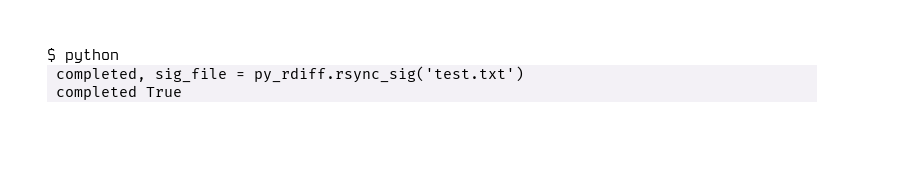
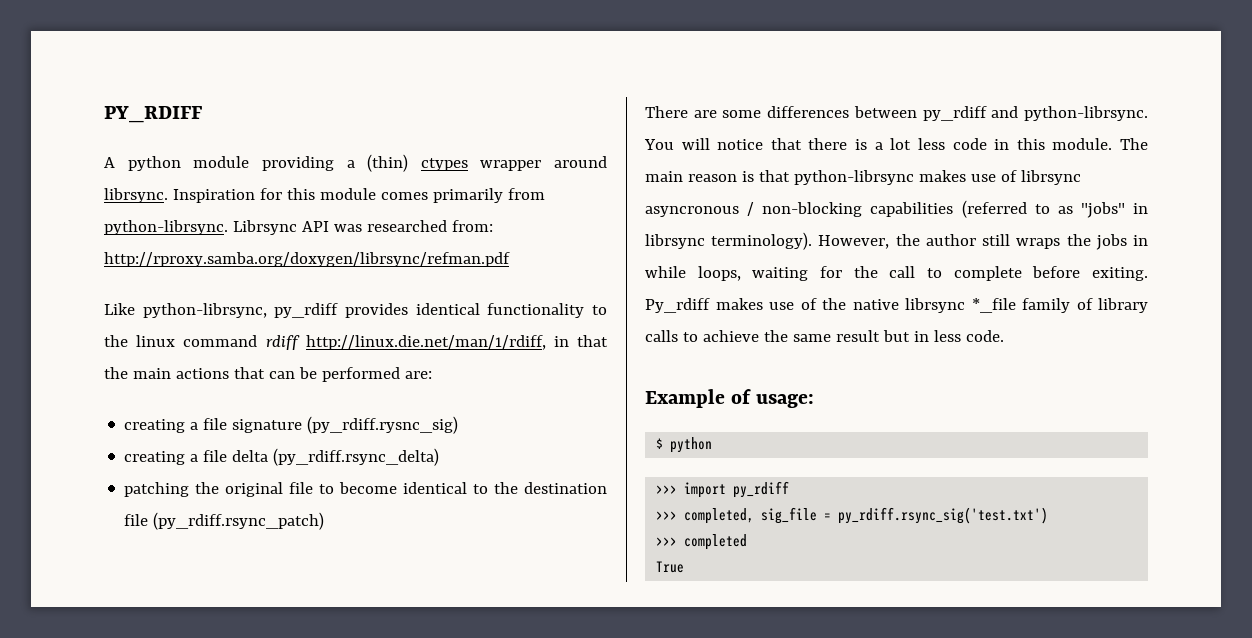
[47,48,119,63] $ python // -> [104,106,202,123] [104,154,607,172] [104,188,545,203] [104,220,493,235] [104,252,510,267] [104,303,607,318] [104,335,608,350] [104,367,432,382] [124,416,459,434] [124,448,440,466] [124,482,607,497] [124,512,325,530] [645,106,1148,121] [644,138,1148,150] [645,170,1081,185] [645,200,1148,218] [645,232,1148,250] [645,266,1148,281] [645,298,1148,313] [645,330,1004,342] [645,389,815,408] [656,437,713,453] [656,481,790,498] [656,511,678,520] PY_RDIFF // A python module providing a (thin) ctypes wrapper around librsync. Inspiration for this module comes primarily from python-librsync. Librsync API was researched from: http://rproxy.samba.org/doxygen/librsync/refman.pdf // Like python-librsync, py_rdiff provides identical functionality to the linux command rdiff http://linux.die.net/man/1/rdiff, in that the main actions that can be performed are: // creating a file signature (py_rdiff.rysnc_sig) // creating a file delta (py_rdiff.rsync_delta) // patching the original file to become identical to the destination file (py_rdiff.rsync_patch) // There are some differences between py_rdiff and python-librsync. You will notice that there is a lot less code in this module. The main reason is that python-librsync makes use of librsync asyncronous / non-blocking capabilities (referred to as "jobs" in librsync terminology). However, the author still wraps the jobs in while loops, waiting for the call to complete before exiting. Py_rdiff makes use of the native librsync *_file family of library calls to achieve the same result but in less code. // Example of usage: // $ python // >>> import py_rdiff // >>>
(524, 74) none -> [656,537,678,546] >>>
(137, 92) none -> (748, 542) //

